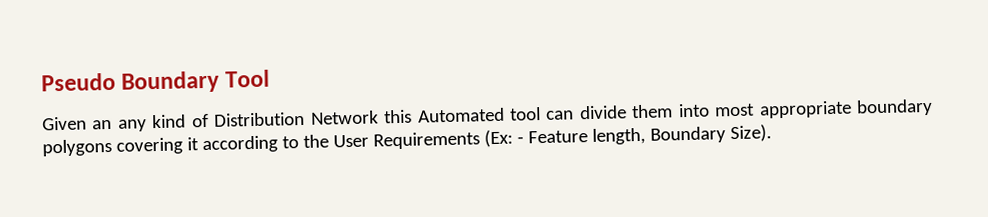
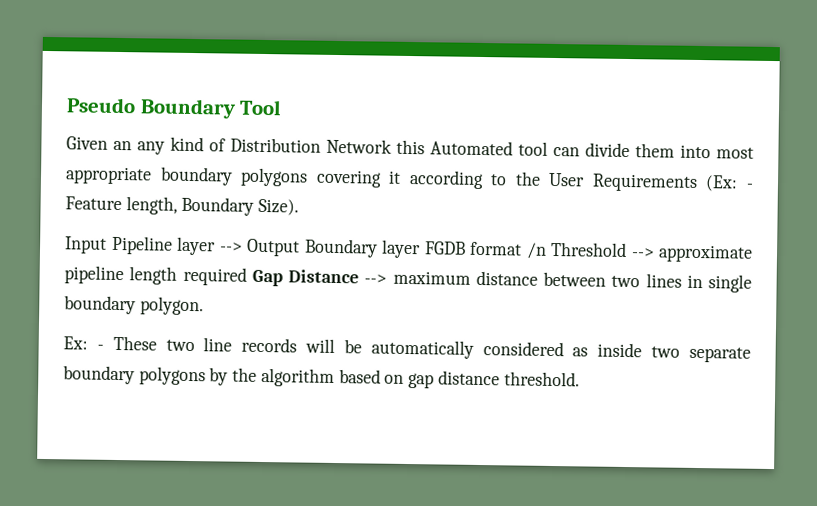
(772, 133) none -> [64,235,753,263] [64,265,752,293] [64,295,204,316] [63,335,751,363] [63,365,580,389] // Input Pipeline layer --> Output Boundary layer FGDB format /n Threshold --> approximate pipeline length required Gap Distance --> maximum distance between two lines in single boundary polygon. // Ex: - These two line records will be automatically considered as inside two separate boundary polygons by the algorithm based on gap distance threshold.

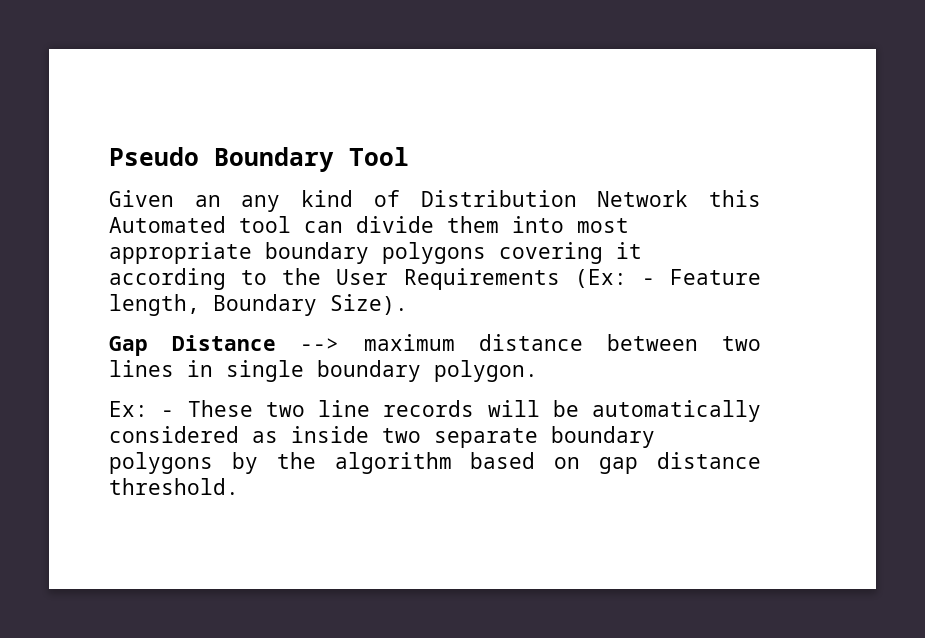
[64,235,753,263] [64,265,247,286] Input Pipeline layer --> Output Boundary layer FGDB format /n Threshold --> approximate pipeline length required -> (408, 304) none

